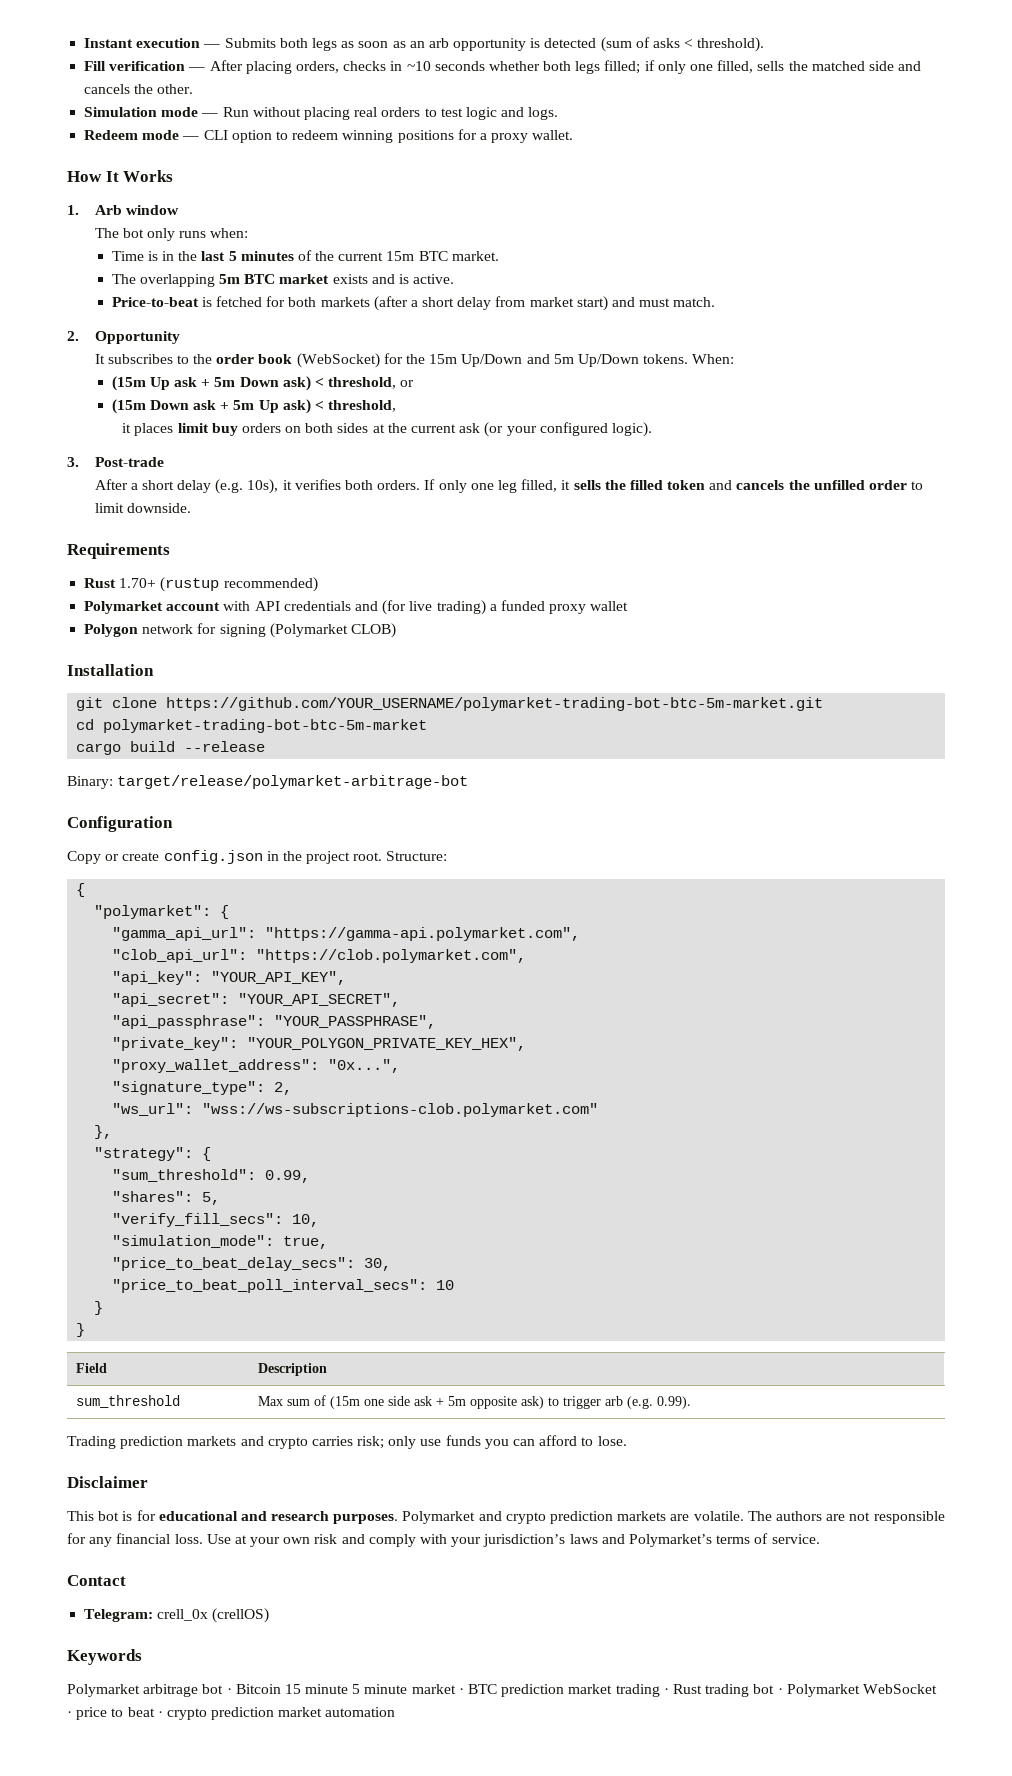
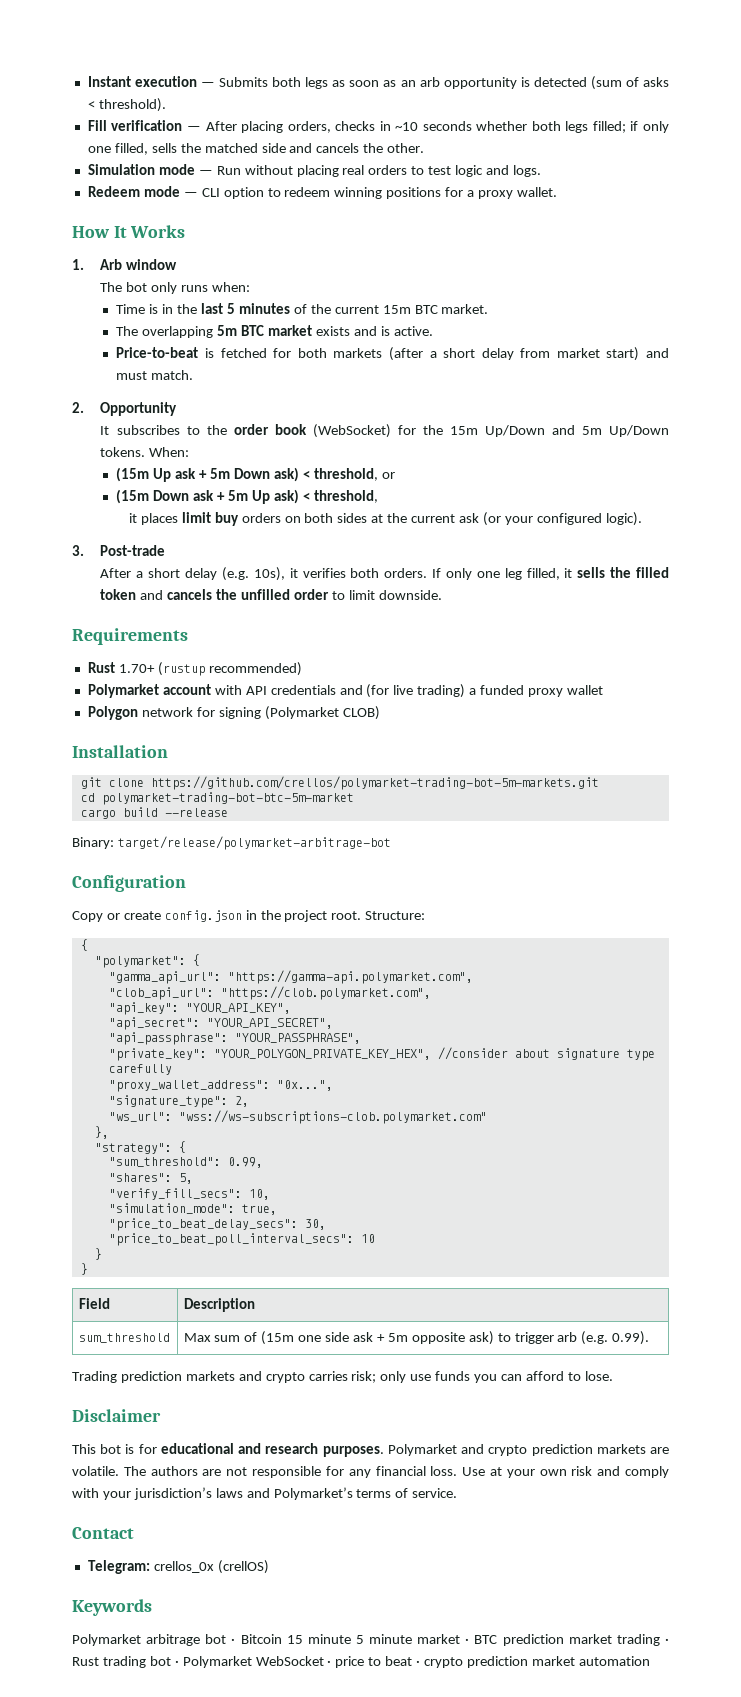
[166,697,824,711] https://github.com/YOUR_USERNAME/polymarket-trading-bot-btc-5m-market.git -> [150,776,599,790] https://github.com/crellos/polymarket-trading-bot-5m-markets.git
(527, 1044) none -> [437,1047,655,1061] [108,1064,172,1075] //consider about signature type carefully
[157,1609,209,1621] crell_0x -> [153,1561,214,1573] crellos_0x

